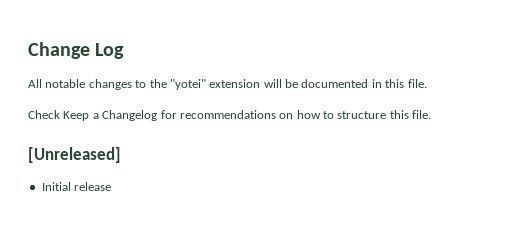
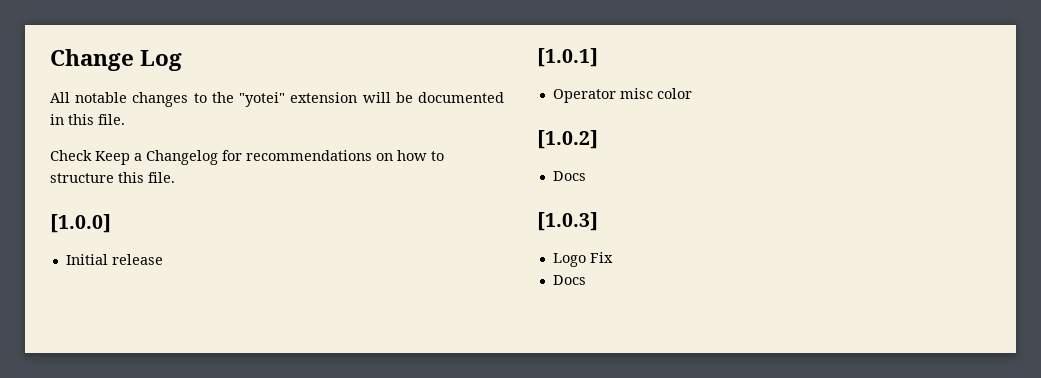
[28,147,121,163] [Unreleased] -> [50,214,111,233] [1.0.0]
(112, 186) none -> [537,48,598,67] [552,88,692,103] [537,130,598,149] [552,171,586,181] [537,212,598,231] [552,252,613,267] [552,275,586,285] // [1.0.1] // Operator misc color // [1.0.2] // Docs // [1.0.3] // Logo Fix // Docs

